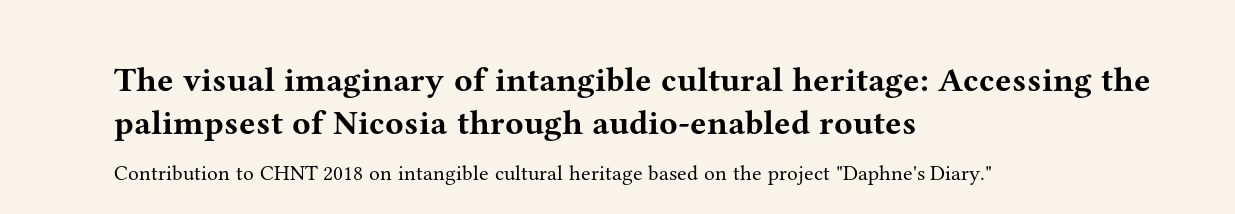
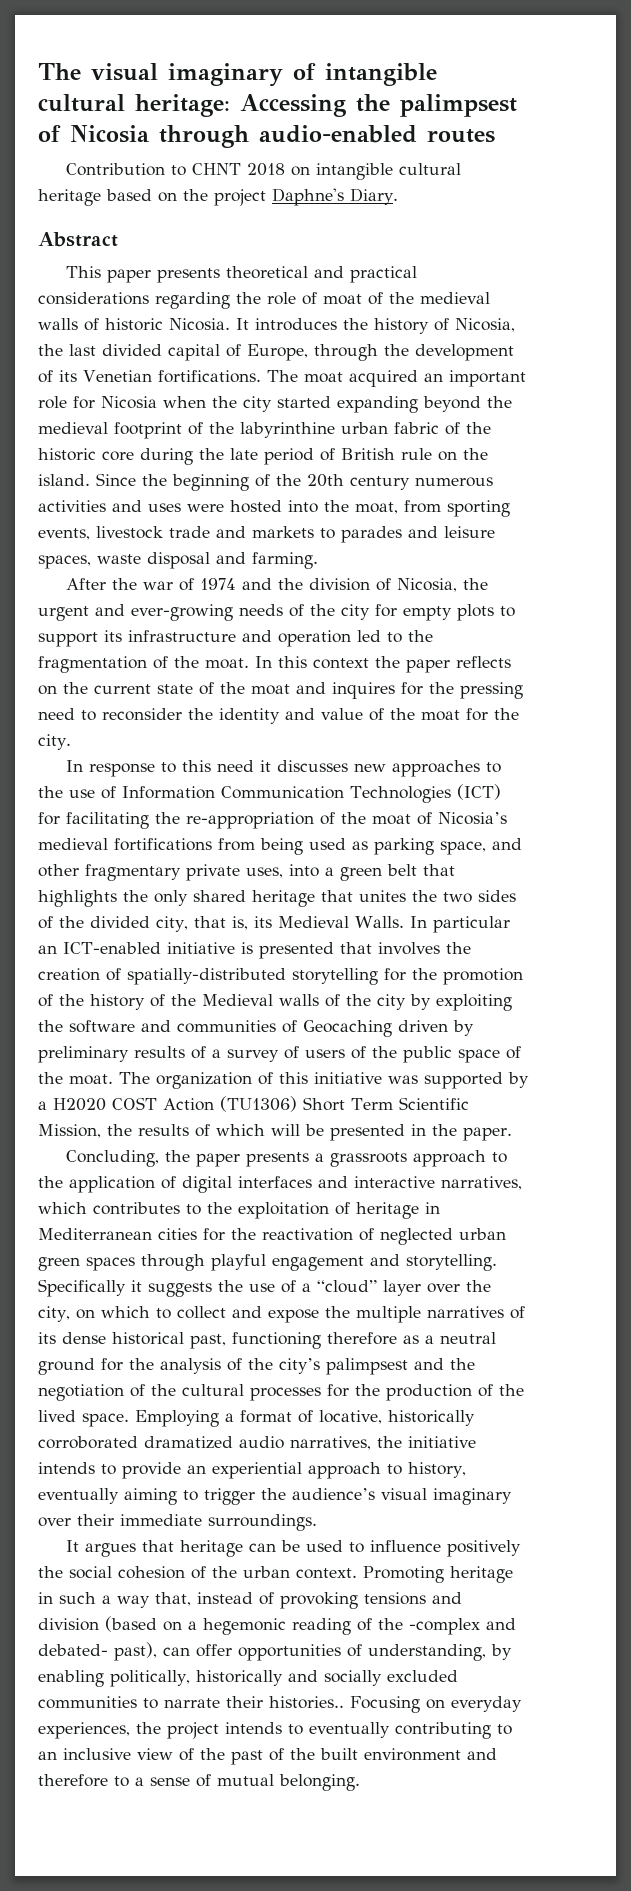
[835,165,993,185] "Daphne's Diary." -> [272,188,398,206] [38,232,118,247] [65,266,417,283] [38,292,490,309] [38,318,515,334] [38,344,514,361] [38,370,526,387] [38,396,512,413] [38,422,491,439] [38,448,488,465] [38,473,493,491] [38,500,510,517] [38,526,495,543] [38,552,318,569] [65,578,488,592] [38,604,515,621] [38,630,433,647] [38,656,511,673] [38,682,523,699] [38,708,519,724] [38,734,71,750] [65,760,501,777] [38,784,501,803] [38,812,507,829] [38,838,522,855] [38,864,455,881] [38,890,516,907] [38,916,510,933] [38,942,471,959] [38,968,523,985] [38,994,512,1011] [38,1020,474,1037] [38,1046,521,1063] [38,1072,529,1089] [38,1096,469,1112] [38,1124,512,1141] [65,1150,507,1167] [38,1176,522,1193] [38,1202,440,1219] [38,1228,506,1245] [38,1254,497,1271] [38,1279,491,1297] [38,1306,525,1323] [38,1332,496,1349] [38,1358,475,1375] [38,1384,524,1401] [38,1410,475,1427] [38,1436,476,1450] [38,1462,466,1479] [38,1488,512,1505] [38,1514,317,1531] [65,1540,521,1557] [38,1566,513,1583] [38,1592,462,1609] [38,1616,516,1635] [38,1642,512,1661] [38,1670,458,1687] [38,1696,522,1713] [38,1722,512,1739] [38,1748,497,1765] [38,1774,360,1791] Daphne's Diary. // Abstract // This paper presents theoretical and practical considerations regarding the role of moat of the medieval walls of historic Nicosia. It introduces the history of Nicosia, the last divided capital of Europe, through the development of its Venetian fortifications. The moat acquired an important role for Nicosia when the city started expanding beyond the medieval footprint of the labyrinthine urban fabric of the historic core during the late period of British rule on the island. Since the beginning of the 20th century numerous activities and uses were hosted into the moat, from sporting events, livestock trade and markets to parades and leisure spaces, waste disposal and farming. // After the war of 1974 and the division of Nicosia, the urgent and ever-growing needs of the city for empty plots to support its infrastructure and operation led to the fragmentation of the moat. In this context the paper reflects on the current state of the moat and inquires for the pressing need to reconsider the identity and value of the moat for the city. // In response to this need it discusses new approaches to the use of Information Communication Technologies (ICT) for facilitating the re-appropriation of the moat of Nicosia’s medieval fortifications from being used as parking space, and other fragmentary private uses, into a green belt that highlights the only shared heritage that unites the two sides of the divided city, that is, its Medieval Walls. In particular an ICT-enabled initiative is presented that involves the creation of spatially-distributed storytelling for the promotion of the history of the Medieval walls of the city by exploiting the software and communities of Geocaching driven by preliminary results of a survey of users of the public space of the moat. The organization of this initiative was supported by a H2020 COST Action (TU1306) Short Term Scientific Mission, the results of which will be presented in the paper. // Concluding, the paper presents a grassroots approach to the application of digital interfaces and interactive narratives, which contributes to the exploitation of heritage in Mediterranean cities for the reactivation of neglected urban green spaces through playful engagement and storytelling. Specifically it suggests the use of a “cloud” layer over the city, on which to collect and expose the multiple narratives of its dense historical past, functioning therefore as a neutral ground for the analysis of the city’s palimpsest and the negotiation of the cultural processes for the production of the lived space. Employing a format of locative, historically corroborated dramatized audio narratives, the initiative intends to provide an experiential approach to history, eventually aiming to trigger the audience’s visual imaginary over their immediate surroundings. // It argues that heritage can be used to influence positively the social cohesion of the urban context. Promoting heritage in such a way that, instead of provoking tensions and division (based on a hegemonic reading of the -complex and debated- past), can offer opportunities of understanding, by enabling politically, historically and socially excluded communities to narrate their histories.. Focusing on everyday experiences, the project intends to eventually contributing to an inclusive view of the past of the built environment and therefore to a sense of mutual belonging.

